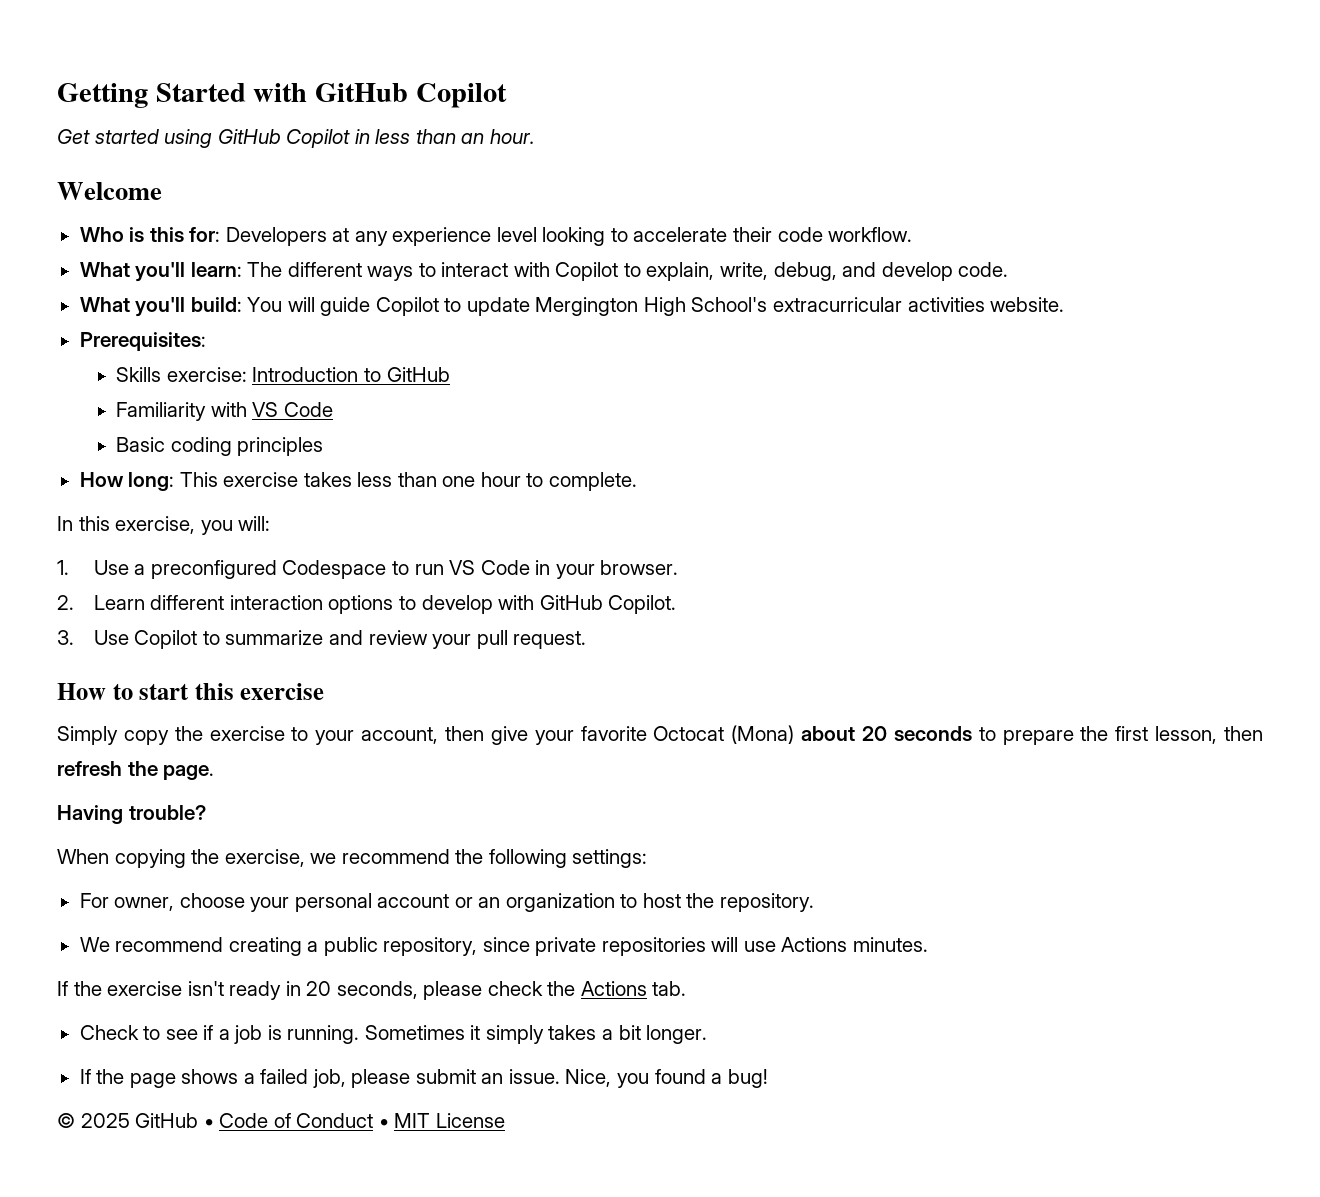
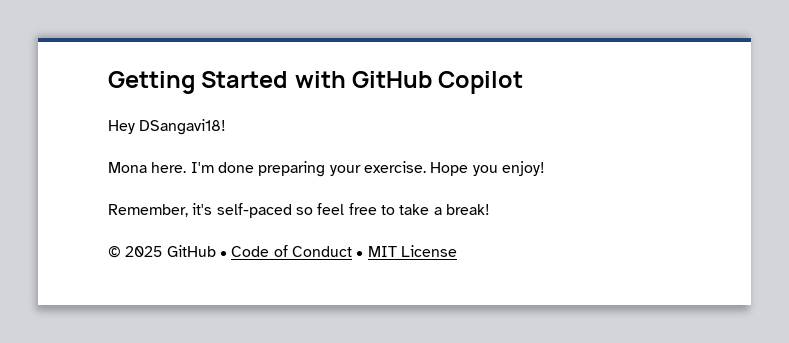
[57,129,535,148] [57,182,162,200] [79,227,913,246] [79,262,1009,282] [79,297,1065,317] [79,332,206,351] [116,367,450,382] [116,402,333,421] [116,437,324,456] [79,472,637,491] [57,516,271,535] [57,560,679,579] [57,595,677,614] [57,630,587,649] [57,683,325,700] [57,725,1264,745] [57,761,215,780] [57,805,206,824] [57,849,648,868] [79,893,814,912] [79,937,928,956] [57,981,687,1000] [79,1025,708,1044] [79,1069,768,1088] Get started using GitHub Copilot in less than an hour. // Welcome // Who is this for: Developers at any experience level looking to accelerate their code workflow. // What you'll learn: The different ways to interact with Copilot to explain, write, debug, and develop code. // What you'll build: You will guide Copilot to update Mergington High School's extracurricular activities website. // Prerequisites: // Skills exercise: Introduction to GitHub // Familiarity with VS Code // Basic coding principles // How long: This exercise takes less than one hour to complete. // In this exercise, you will: // 1. Use a preconfigured Codespace to run VS Code in your browser. // 2. Learn different interaction options to develop with GitHub Copilot. // 3. Use Copilot to summarize and review your pull request. // How to start this exercise // Simply copy the exercise to your account, then give your favorite Octocat (Mona) about 20 seconds to prepare the first lesson, then refresh the page. // Having trouble? // When copying the exercise, we recommend the following settings: // For owner, choose your personal account or an organization to host the repository. // We recommend creating a public repository, since private repositories will use Actions minutes. // If the exercise isn't ready in 20 seconds, please check the Actions tab. // Check to see if a job is running. Sometimes it simply takes a bit longer. // If the page shows a failed job, please submit an issue. Nice, you found a bug! -> [108,119,227,135] [108,161,545,177] [108,203,490,218] Hey DSangavi18! // Mona here. I'm done preparing your exercise. Hope you enjoy! // Remember, it's self-paced so feel free to take a break!

